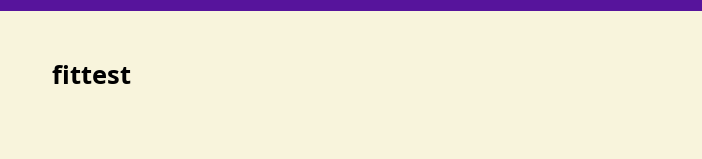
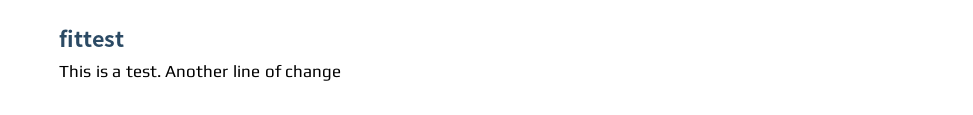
(131, 74) none -> [59,64,342,81] // This is a test. Another line of change

